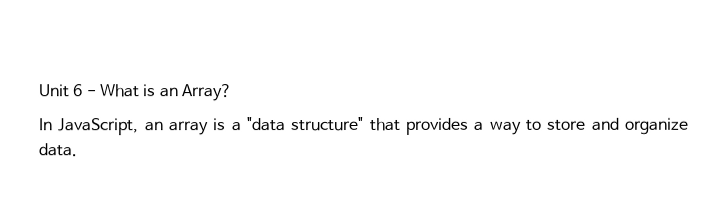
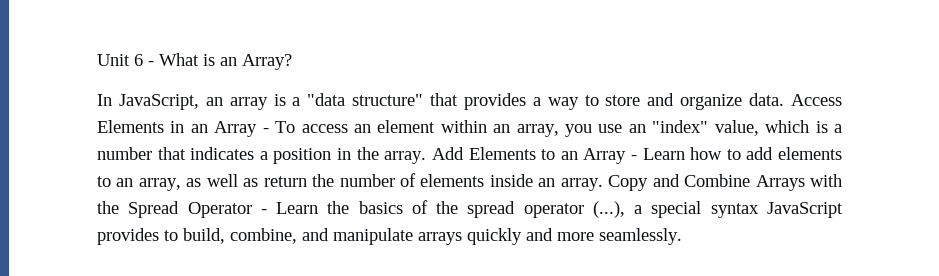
(78, 150) none -> [790,94,842,106] [97,120,843,137] [97,147,842,164] [97,173,843,191] [97,200,843,218] [97,228,682,245] Access Elements in an Array - To access an element within an array, you use an "index" value, which is a number that indicates a position in the array. Add Elements to an Array - Learn how to add elements to an array, as well as return the number of elements inside an array. Copy and Combine Arrays with the Spread Operator - Learn the basics of the spread operator (...), a special syntax JavaScript provides to build, combine, and manipulate arrays quickly and more seamlessly.

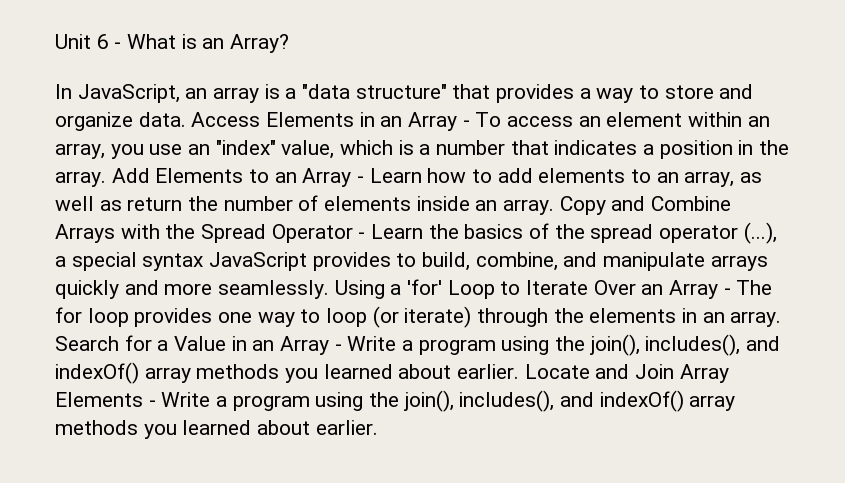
(682, 236) none -> [334,279,773,299] [55,306,782,328] [55,334,781,356] [55,362,729,384] [55,390,736,412] [55,420,378,439] Using a 'for' Loop to Iterate Over an Array - The for loop provides one way to loop (or iterate) through the elements in an array. Search for a Value in an Array - Write a program using the join(), includes(), and indexOf() array methods you learned about earlier. Locate and Join Array Elements - Write a program using the join(), includes(), and indexOf() array methods you learned about earlier.

